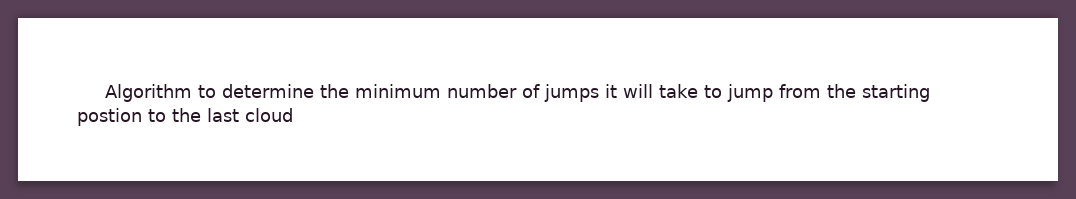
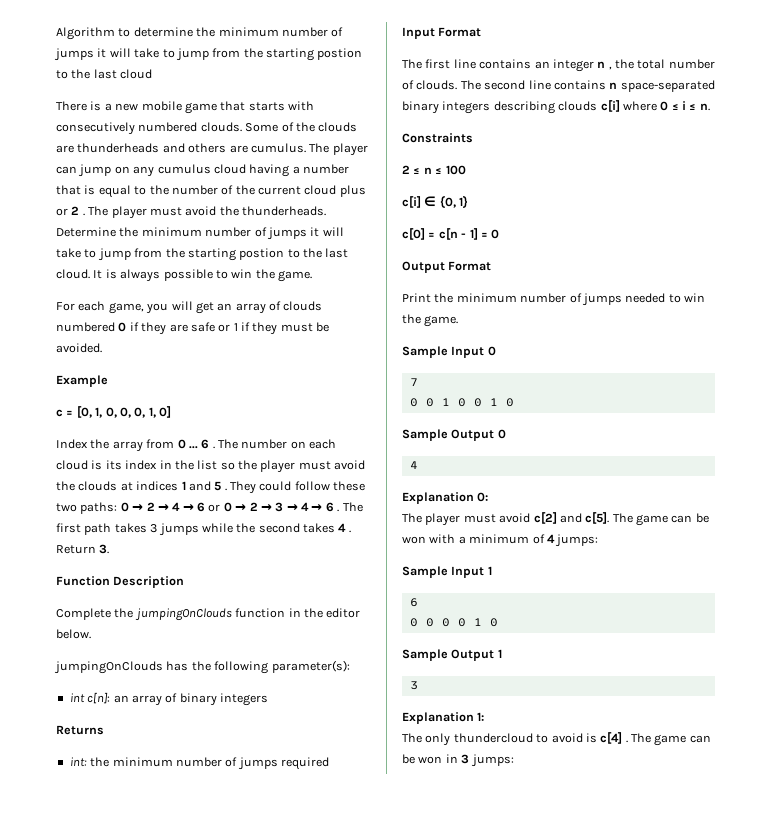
(293, 115) none -> [56,101,314,114] [56,122,358,135] [56,143,368,156] [56,164,349,177] [56,185,366,198] [56,206,326,219] [56,227,344,240] [56,248,349,261] [56,269,312,282] [56,301,323,314] [56,322,330,335] [56,343,102,353] [56,375,108,387] [56,406,171,418] [56,439,337,452] [56,460,366,473] [56,481,366,494] [56,502,363,514] [56,523,351,536] [56,544,110,554] [56,576,185,588] [56,608,361,621] [56,629,91,639] [54,660,350,674] [69,692,268,706] [56,725,104,735] [69,757,329,770] [402,27,482,39] [402,59,715,72] [402,80,715,92] [402,100,710,114] [402,133,473,143] [402,165,466,175] [402,196,469,208] [402,228,500,240] [402,261,492,273] [402,293,705,306] [402,314,459,327] [402,346,496,358] [409,378,418,386] [409,398,514,407] [402,429,506,441] [409,461,418,469] [402,492,489,504] [402,512,709,526] [402,534,599,547] [402,566,492,578] [409,598,418,607] [409,618,498,627] [402,649,502,661] [409,681,418,690] [402,712,485,724] [402,732,711,746] [402,754,514,767] // There is a new mobile game that starts with consecutively numbered clouds. Some of the clouds are thunderheads and others are cumulus. The player can jump on any cumulus cloud having a number that is equal to the number of the current cloud plus or 2 . The player must avoid the thunderheads. Determine the minimum number of jumps it will take to jump from the starting postion to the last cloud. It is always possible to win the game. // For each game, you will get an array of clouds numbered 0 if they are safe or 1 if they must be avoided. // Example // c = [0, 1, 0, 0, 0, 1, 0] // Index the array from 0 ... 6 . The number on each cloud is its index in the list so the player must avoid the clouds at indices 1 and 5 . They could follow these two paths: 0 → 2 → 4 → 6 or 0 → 2 → 3 → 4 → 6 . The first path takes 3 jumps while the second takes 4 . Return 3. // Function Description // Complete the jumpingOnClouds function in the editor below. // jumpingOnClouds has the following parameter(s): // int c[n]: an array of binary integers // Returns // int: the minimum number of jumps required // Input Format // The first line contains an integer n , the total number of clouds. The second line contains n space-separated binary integers describing clouds c[i] where 0 ≤ i ≤ n. // Constraints // 2 ≤ n ≤ 100 // c[i] ∈ {0, 1} // c[0] = c[n - 1] = 0 // Output Format // Print the minimum number of jumps needed to win the game. // Sample Input 0 // 7 // 0 0 1 0 0 1 0 // Sample Output 0 // 4 // Explanation 0: // The player must avoid c[2] and c[5]. The game can be won with a minimum of 4 jumps: // Sample Input 1 // 6 // 0 0 0 0 1 0 // Sample Output 1 // 3 // Explanation 1: // The only thundercloud to avoid is c[4] . The game can be won in 3 jumps:

